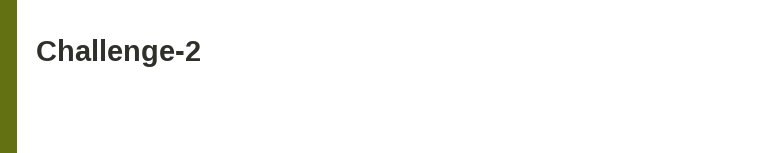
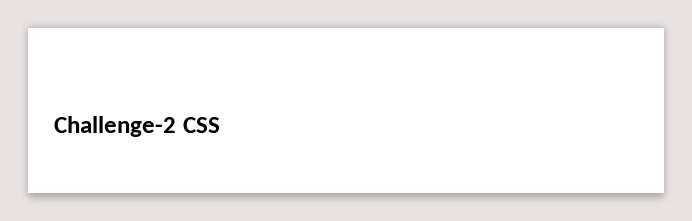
(201, 53) none -> [182,117,220,133] CSS

